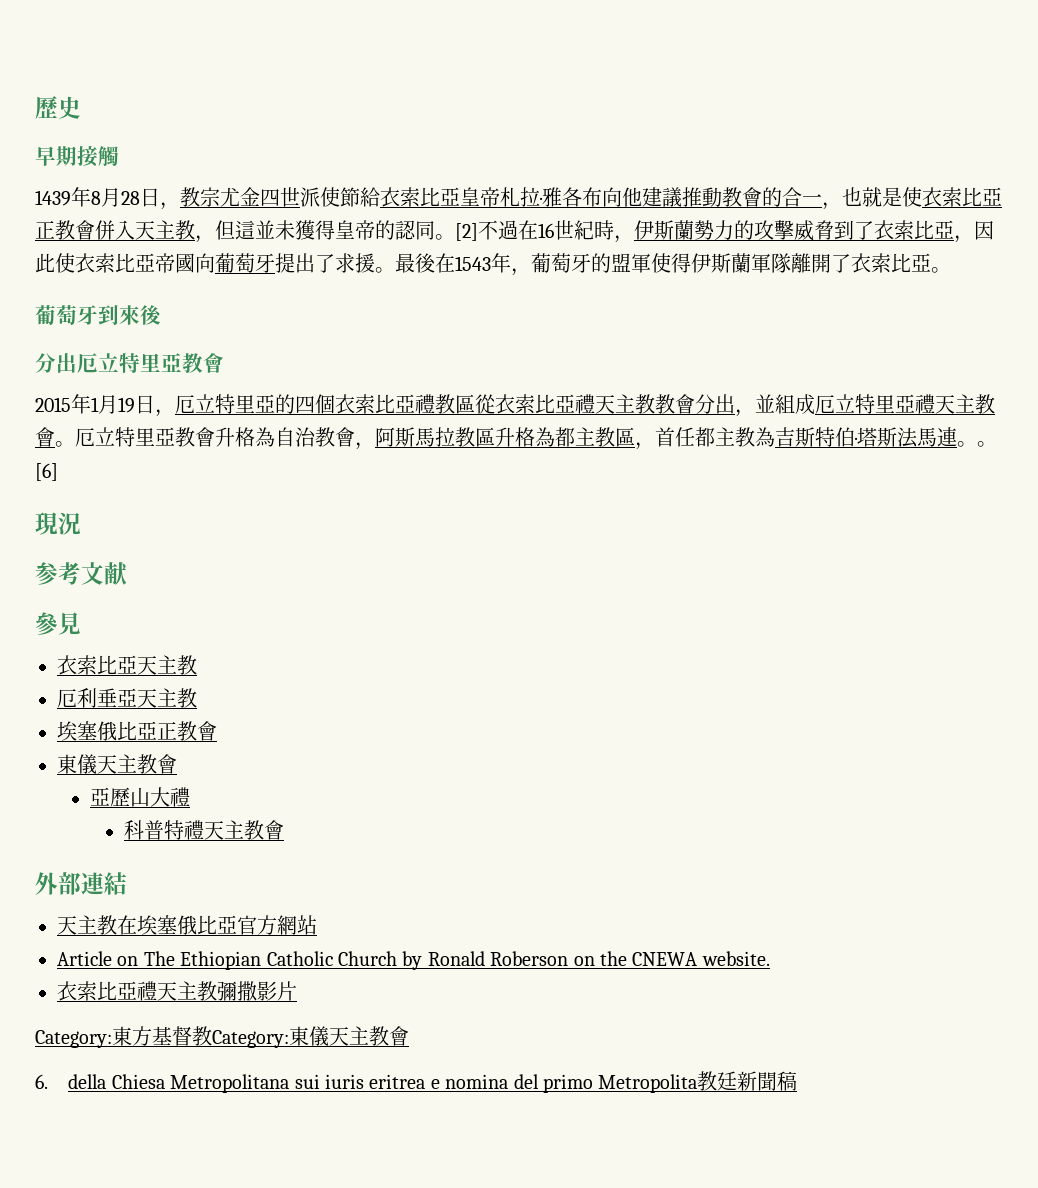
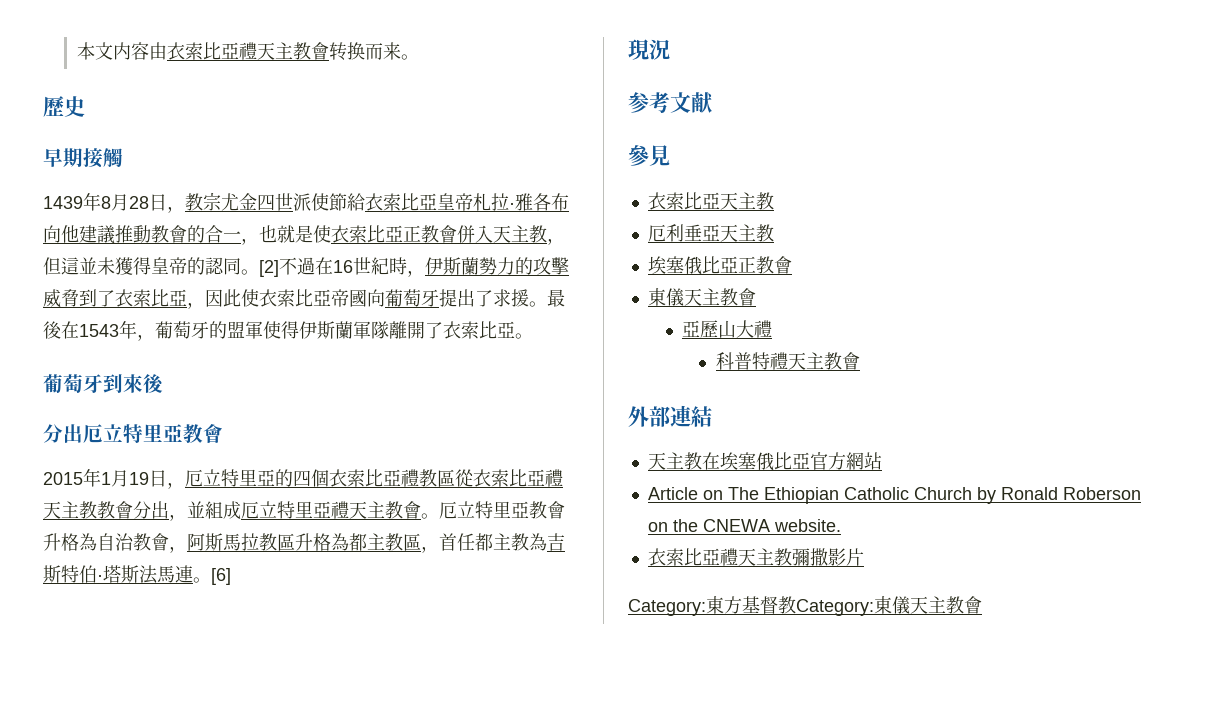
(35, 107) none -> [76,42,419,61] 本文内容由衣索比亞禮天主教會转换而来。 //
[977,441,997,447] 。 -> (211, 580) none
[35,1071,798,1093] // 6. della Chiesa Metropolitana sui iuris eritrea e nomina del primo Metropolita教廷新聞稿 -> (982, 605) none

